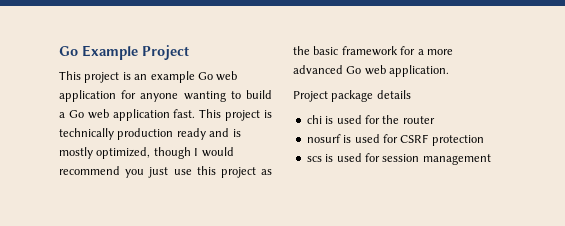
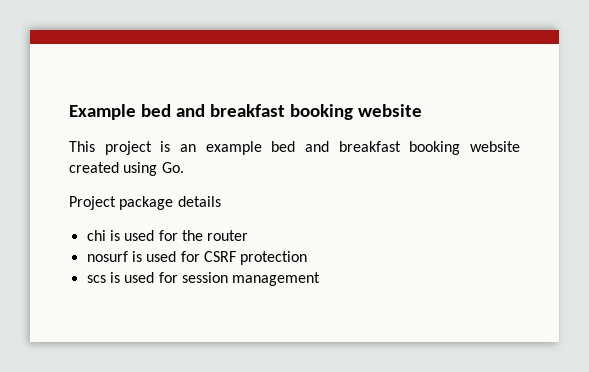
[59,45,189,60] Go Example Project -> [69,104,422,120] Example bed and breakfast booking website
[197,71,238,81] [59,90,272,102] [59,109,272,121] [59,128,241,140] [59,147,234,159] [59,166,272,178] [293,46,453,56] [293,65,450,77] Go web application for anyone wanting to build a Go web application fast. This project is technically production ready and is mostly optimized, though I would recommend you just use this project as the basic framework for a more advanced Go web application. -> [271,141,520,155] [69,162,184,176] bed and breakfast booking website created using Go.

